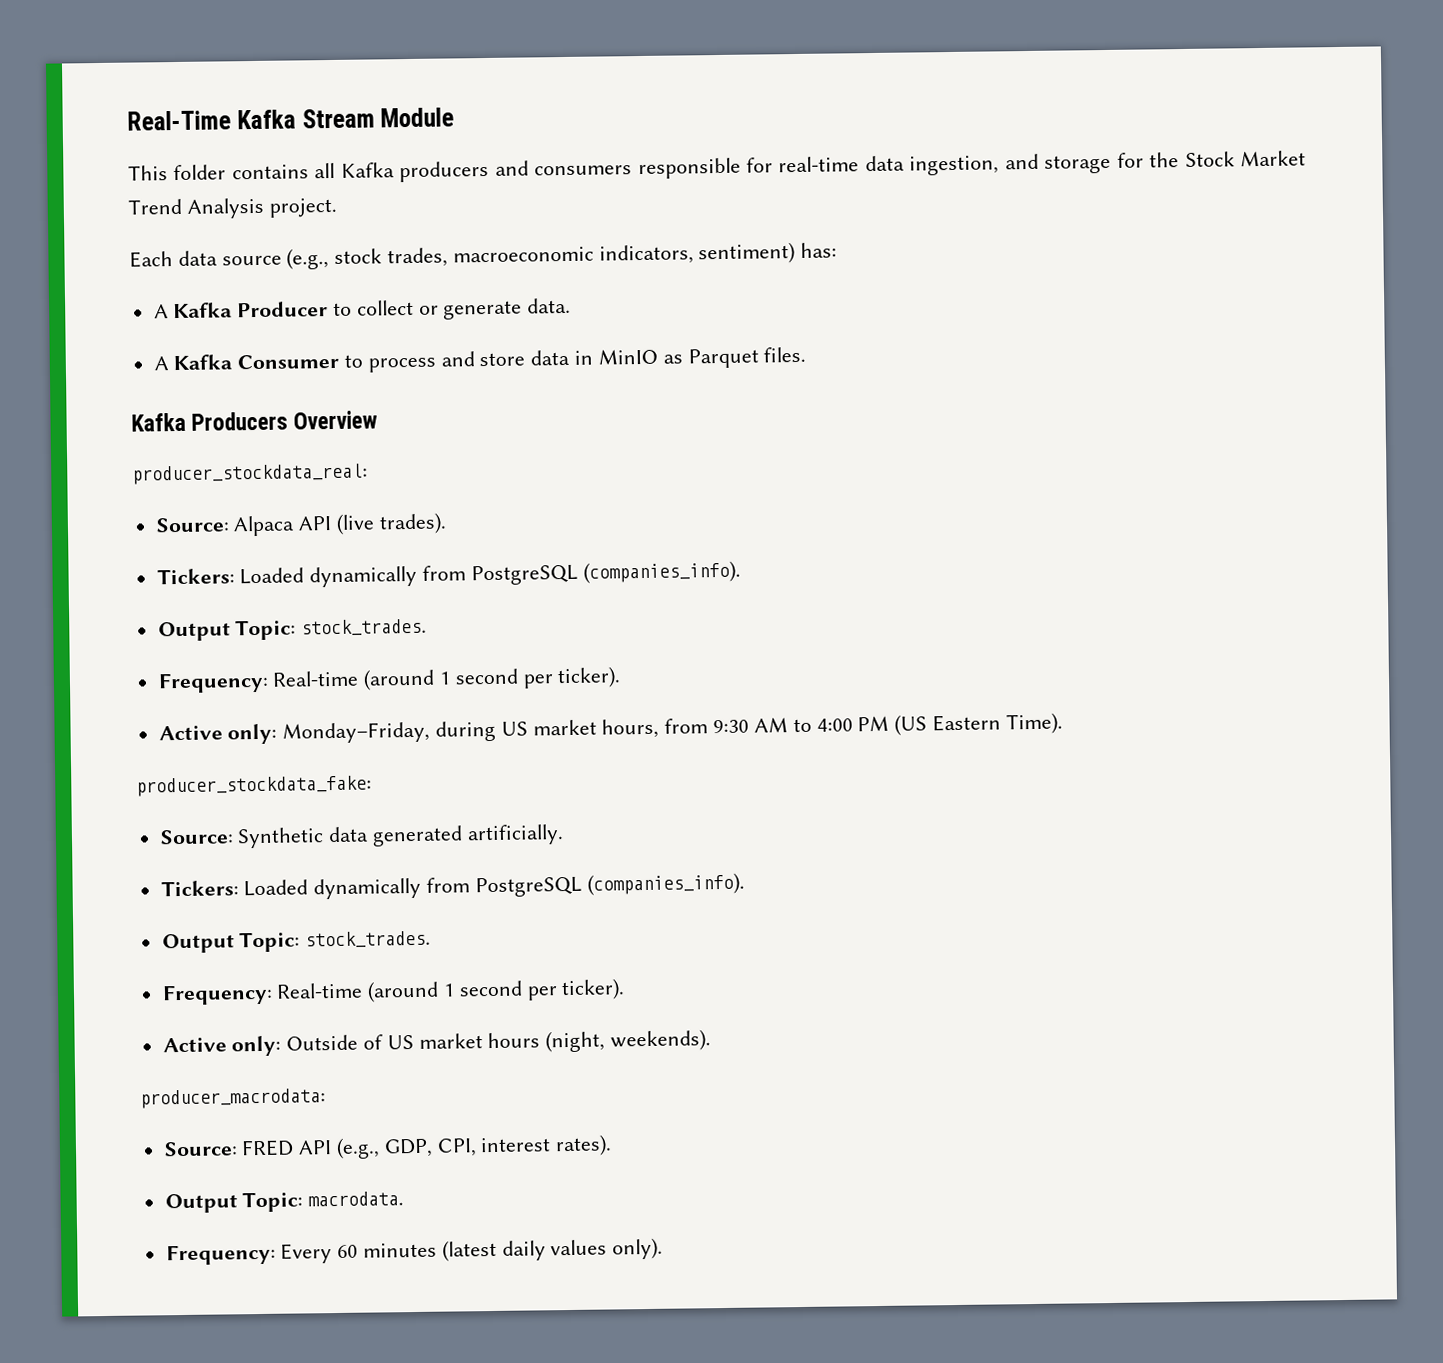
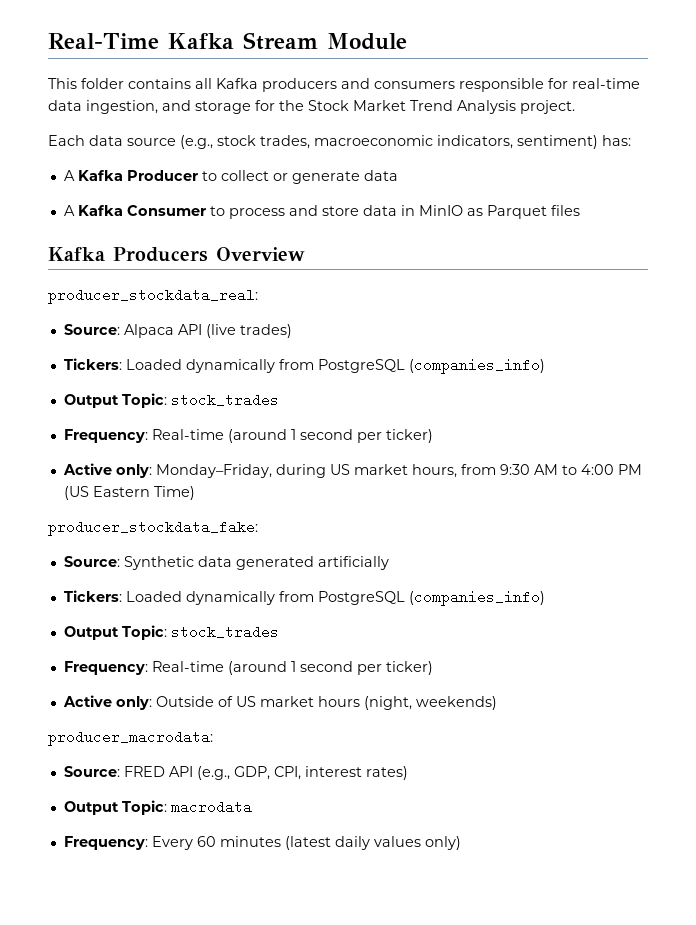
[527,297,572,314] data. -> [363,170,398,181] data
[763,346,807,363] files. -> [550,205,580,216] files
[378,512,447,535] [156,560,741,588] [157,618,428,642] [157,666,622,694] trades). // Tickers: Loaded dynamically from PostgreSQL (companies_info). // Output Topic: stock_trades. // Frequency: Real-time (around 1 second per ticker). -> [239,324,292,338] [63,358,545,374] [63,393,279,408] [63,429,433,443] trades) // Tickers: Loaded dynamically from PostgreSQL (companies_info) // Output Topic: stock_trades // Frequency: Real-time (around 1 second per ticker)
[1005,712,1063,735] Time). -> [153,486,195,500] Time)
[466,824,564,846] [160,872,745,900] [161,930,432,954] [161,978,626,1006] artificially. // Tickers: Loaded dynamically from PostgreSQL (companies_info). // Output Topic: stock_trades. // Frequency: Real-time (around 1 second per ticker). -> [317,556,389,570] [63,590,545,606] [63,625,279,640] [63,661,433,675] artificially // Tickers: Loaded dynamically from PostgreSQL (companies_info) // Output Topic: stock_trades // Frequency: Real-time (around 1 second per ticker)
[610,1029,712,1052] weekends). -> [415,696,497,710] weekends)
[555,1134,613,1157] [164,1191,405,1214] rates). // Output Topic: macrodata. -> [365,766,408,780] [63,800,252,815] rates) // Output Topic: macrodata
[612,1237,664,1260] only). -> [424,836,461,850] only)

